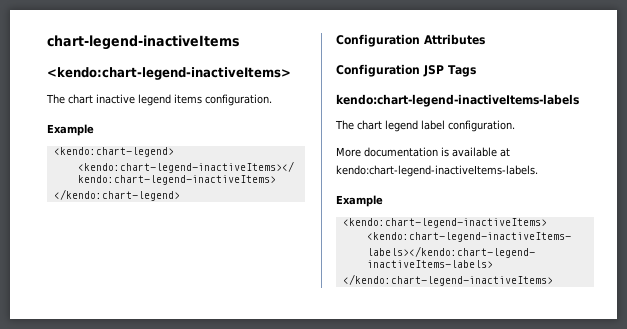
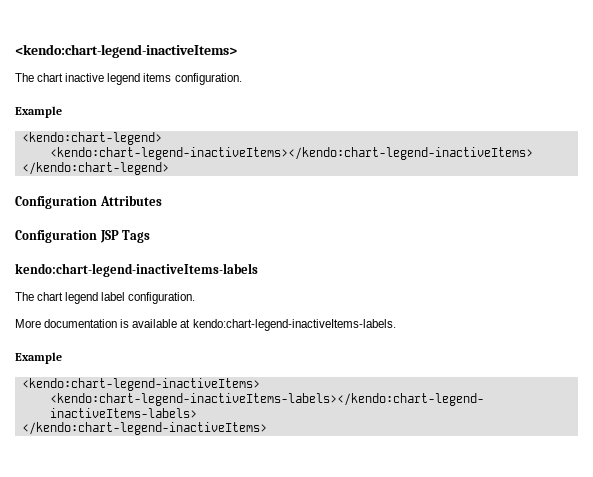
[47,35,240,50] chart-legend-inactiveItems // -> (15, 51) none

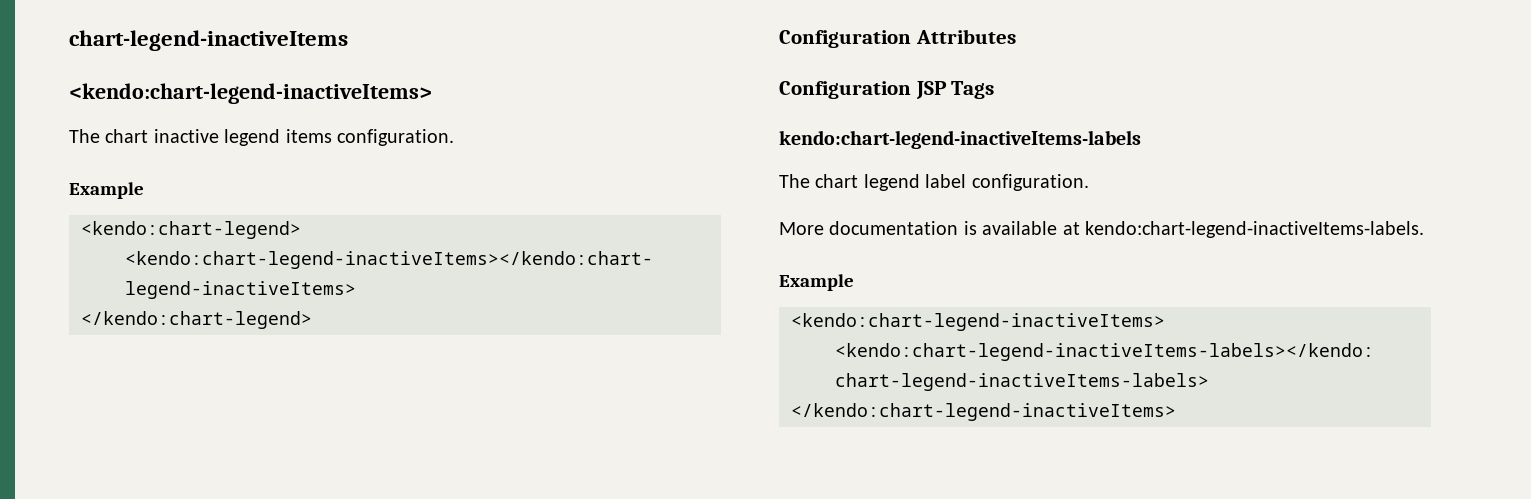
(15, 51) none -> [69,30,348,51] chart-legend-inactiveItems //

